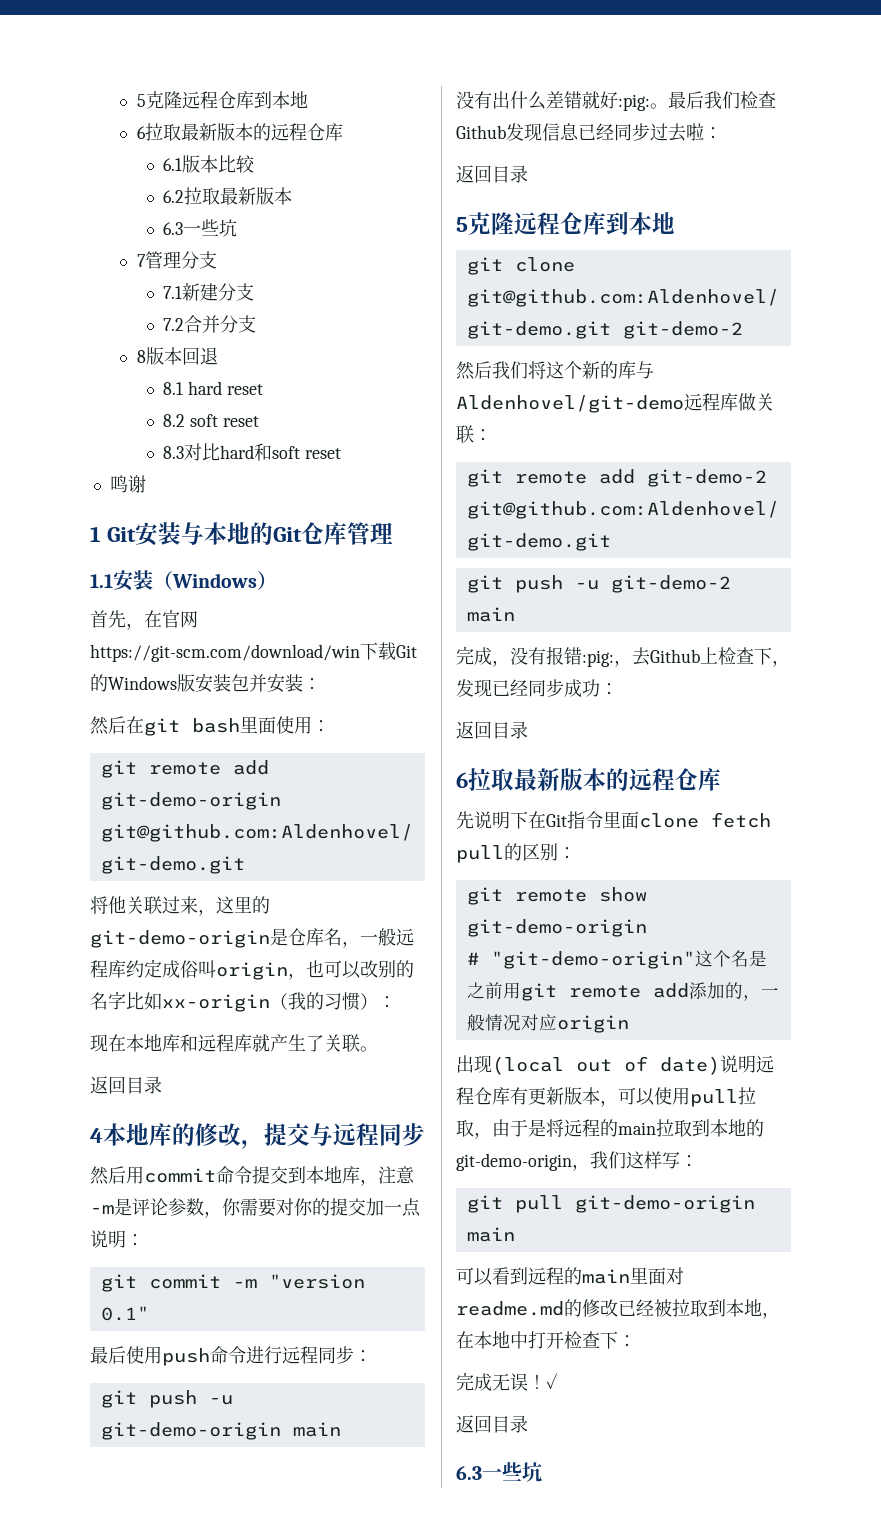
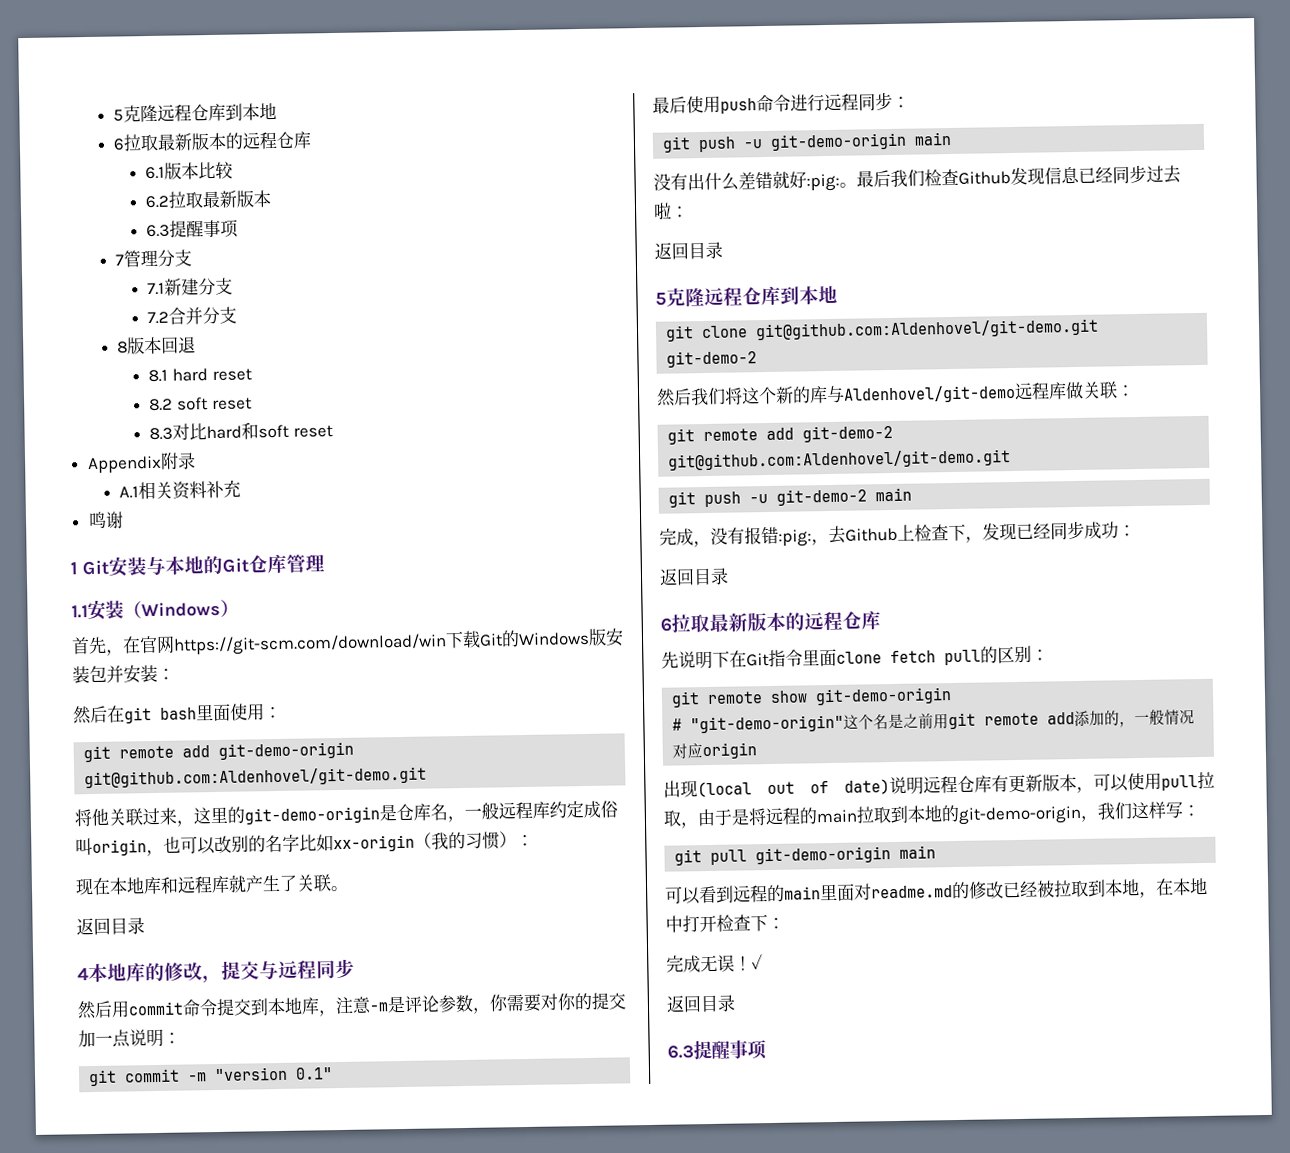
[183,219,238,237] 一些坑 -> [169,219,240,238] 提醒事项
(342, 453) none -> [86,452,196,474] [119,479,242,500] // Appendix附录 // A.1相关资料补充
[482,1462,542,1482] 一些坑 -> [693,1039,767,1060] 提醒事项

